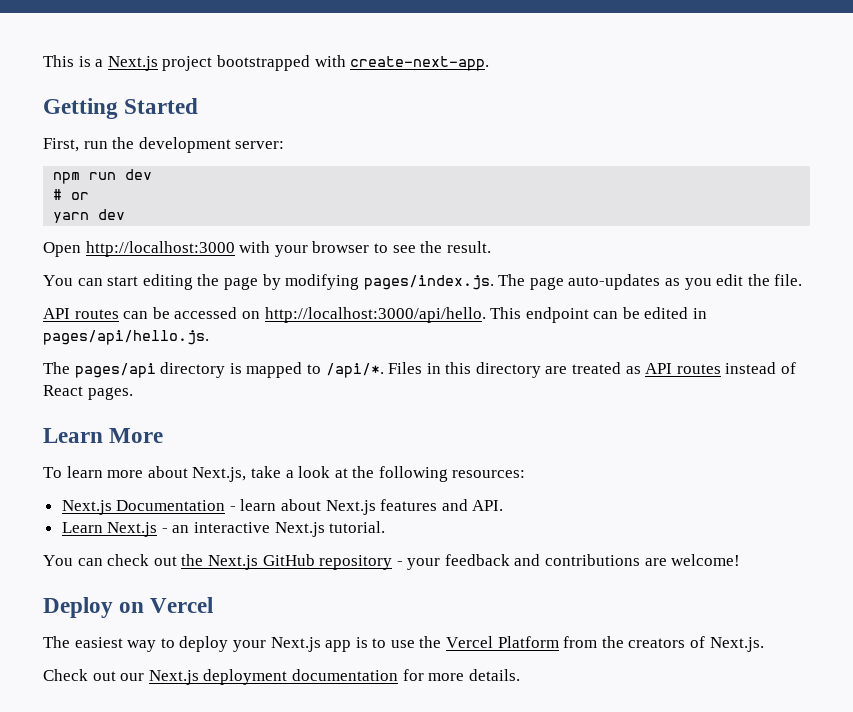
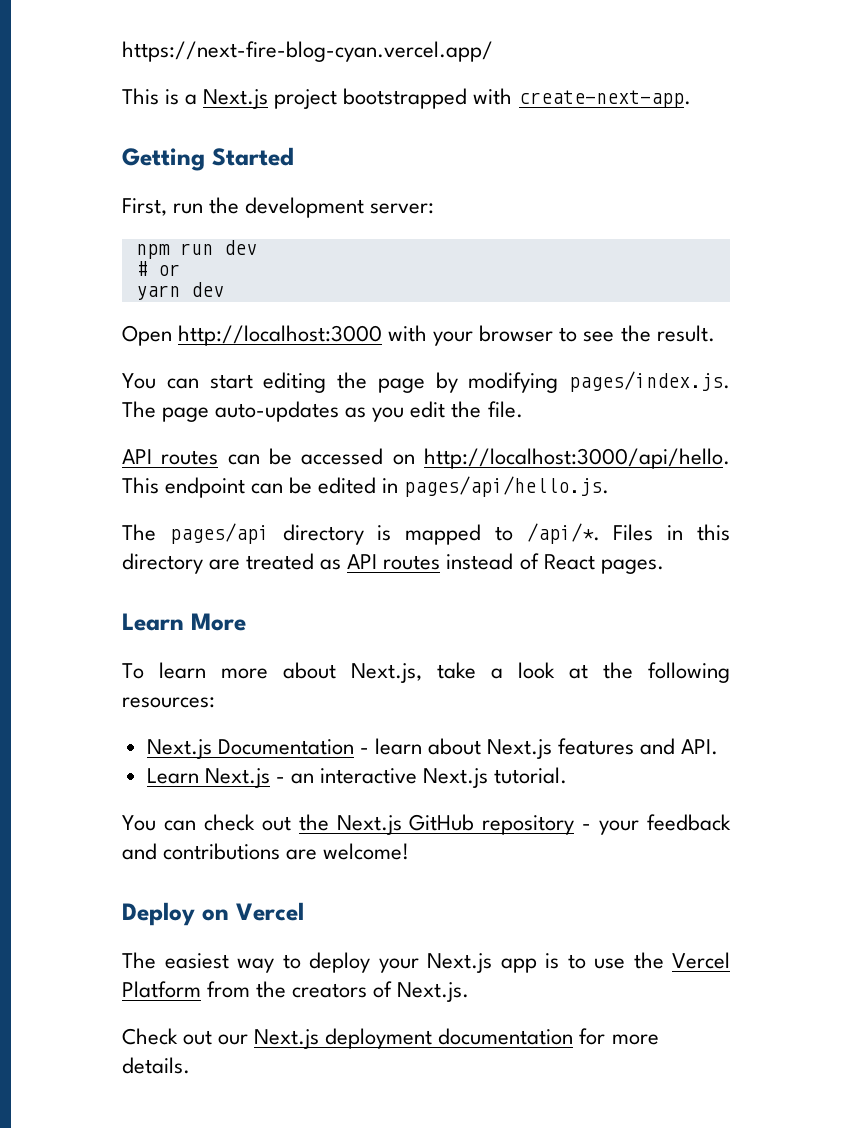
(43, 61) none -> [122,41,493,62] https://next-fire-blog-cyan.vercel.app/ //

